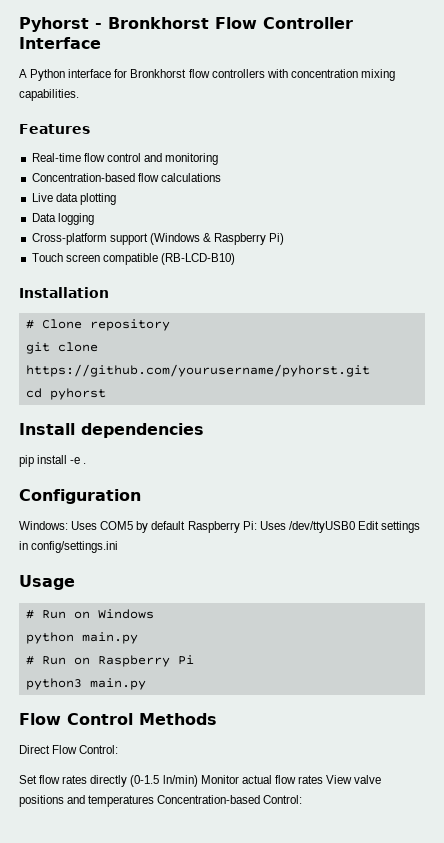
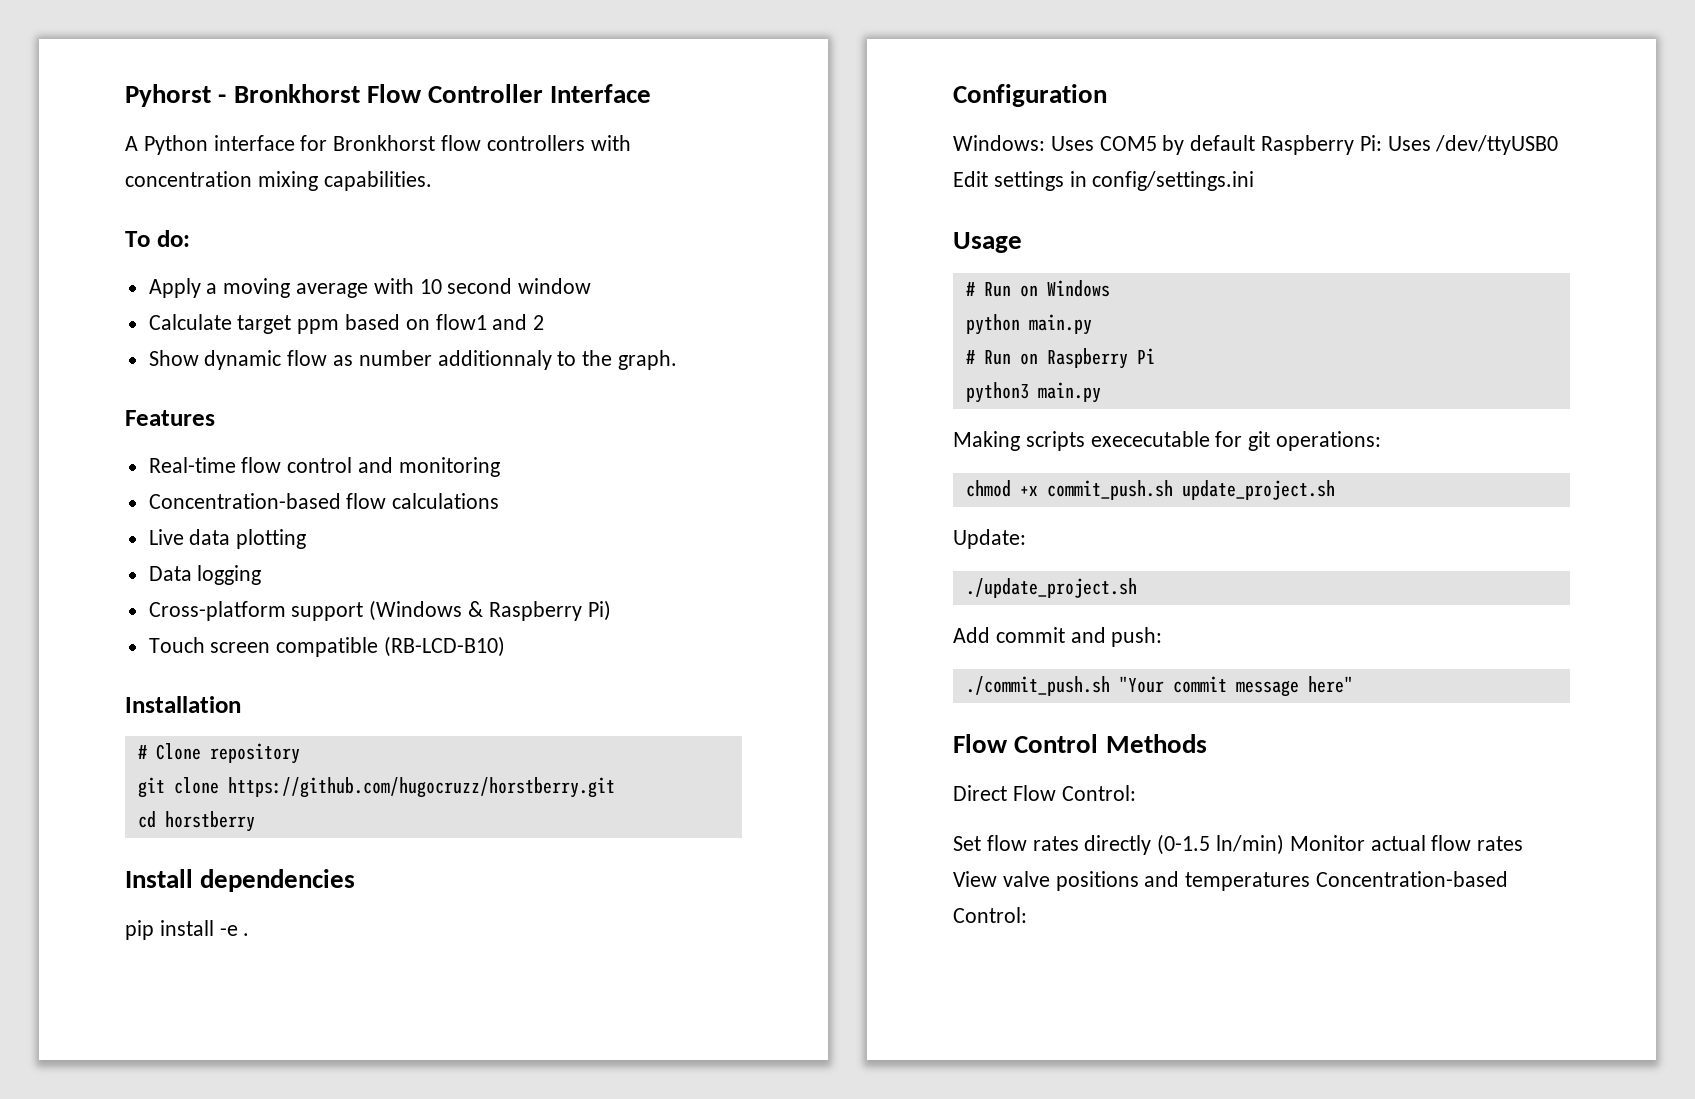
(79, 95) none -> [125,230,190,247] [148,278,592,298] [148,314,545,334] [148,350,678,370] // To do: // Apply a moving average with 10 second window // Calculate target ppm based on flow1 and 2 // Show dynamic flow as number additionnaly to the graph.
[25,364,370,377] https://github.com/yourusername/pyhorst.git -> [227,777,615,798] https://github.com/hugocruzz/horstberry.git
[49,388,106,400] pyhorst -> [164,811,255,832] horstberry
(146, 684) none -> [953,431,1382,451] [965,480,1335,500] [953,529,1026,549] [965,578,1137,598] [953,627,1163,647] [965,676,1353,697] // Making scripts exececutable for git operations: // chmod +x commit_push.sh update_project.sh // Update: // ./update_project.sh // Add commit and push: // ./commit_push.sh "Your commit message here"

